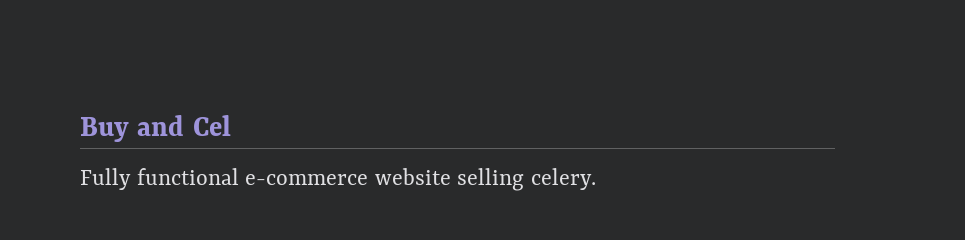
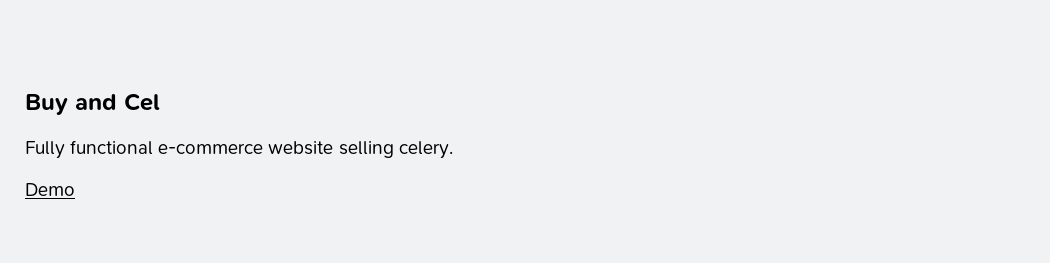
(597, 179) none -> [25,183,75,196] // Demo

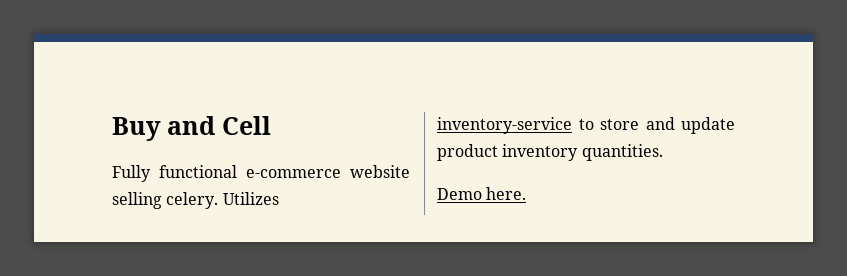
[124,93,160,111] Cel -> [222,116,271,135] Cell
(453, 150) none -> [222,192,279,205] [437,117,735,134] [437,144,663,161] Utilizes inventory-service to store and update product inventory quantities.
(75, 189) none -> [486,187,527,200] here.

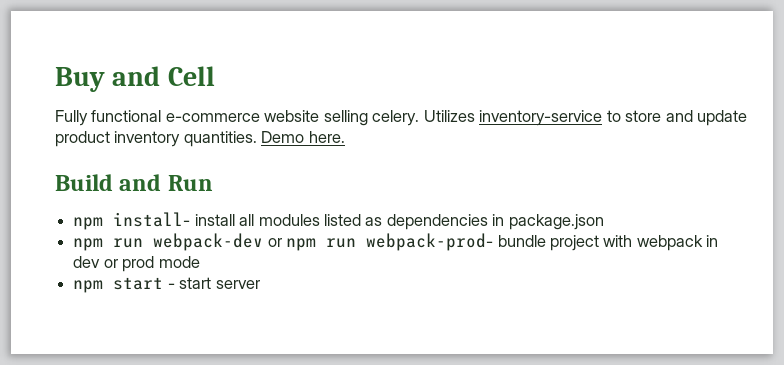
(663, 152) // -> (257, 139) none
(527, 193) none -> [55,174,213,191] [73,212,604,230] [73,233,719,251] [73,256,200,272] [73,277,260,293] // Build and Run // npm install- install all modules listed as dependencies in package.json // npm run webpack-dev or npm run webpack-prod- bundle project with webpack in dev or prod mode // npm start - start server

